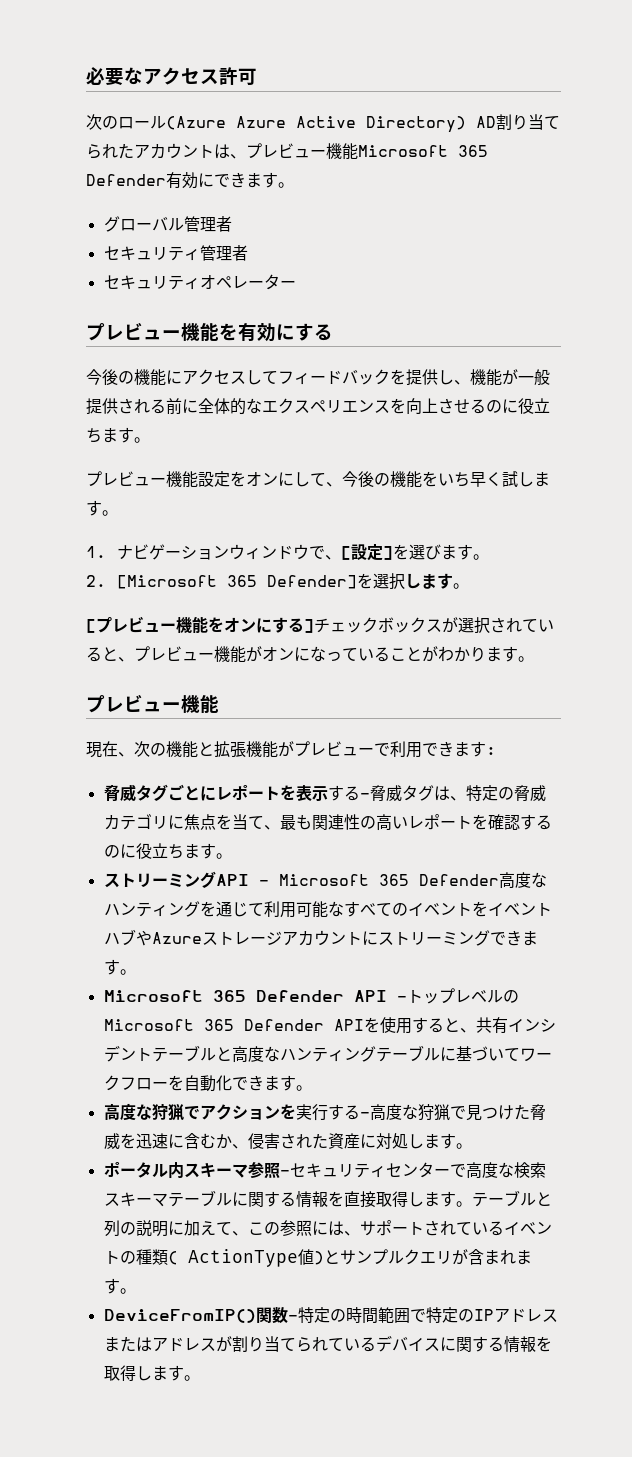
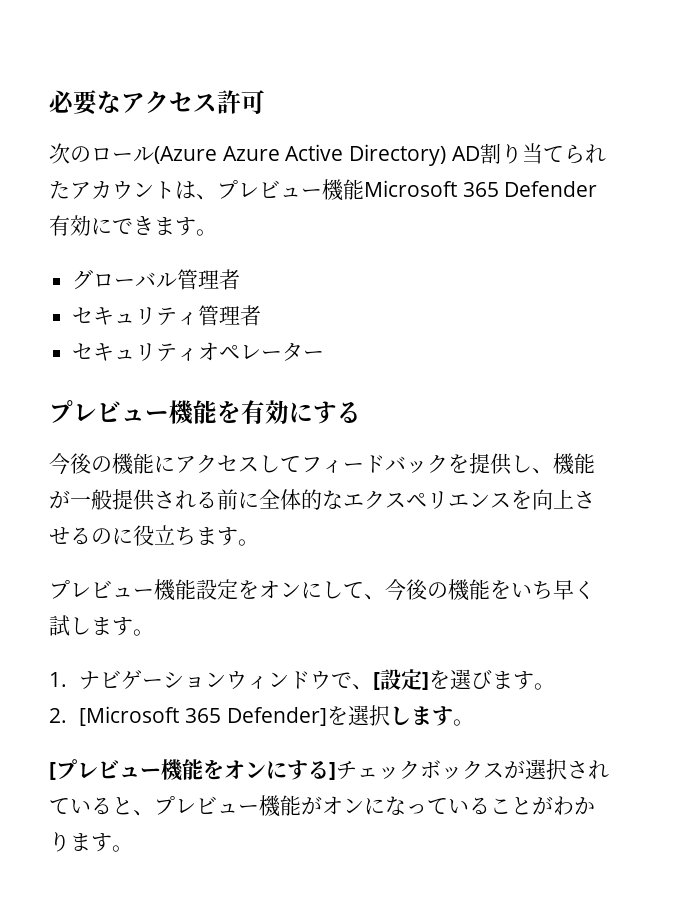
[86,694,219,713] [86,741,496,758] [103,784,546,801] [103,813,552,831] [103,843,232,859] [103,871,547,889] [103,901,552,918] [103,929,538,946] [103,959,136,975] [103,988,519,1004] [103,1017,556,1034] [103,1045,552,1063] [103,1075,312,1092] [103,1103,546,1121] [103,1133,472,1149] [103,1162,546,1179] [103,1190,552,1208] [103,1220,552,1237] [103,1249,532,1267] [103,1278,136,1294] [103,1307,558,1324] [103,1335,552,1353] [103,1365,200,1381] // プレビュー機能 // 現在、次の機能と拡張機能がプレビューで利用できます: // 脅威タグごとにレポートを表示する-脅威タグは、特定の脅威カテゴリに焦点を当て、最も関連性の高いレポートを確認するのに役立ちます。 // ストリーミングAPI - Microsoft 365 Defender高度なハンティングを通じて利用可能なすべてのイベントをイベントハブやAzureストレージアカウントにストリーミングできます。 // Microsoft 365 Defender API -トップレベルのMicrosoft 365 Defender APIを使用すると、共有インシデントテーブルと高度なハンティングテーブルに基づいてワークフローを自動化できます。 // 高度な狩猟でアクションを実行する-高度な狩猟で見つけた脅威を迅速に含むか、侵害された資産に対処します。 // ポータル内スキーマ参照-セキュリティセンターで高度な検索スキーマテーブルに関する情報を直接取得します。テーブルと列の説明に加えて、この参照には、サポートされているイベントの種類( ActionType値)とサンプルクエリが含まれます。 // DeviceFromIP()関数-特定の時間範囲で特定のIPアドレスまたはアドレスが割り当てられているデバイスに関する情報を取得します。 -> (133, 848) none

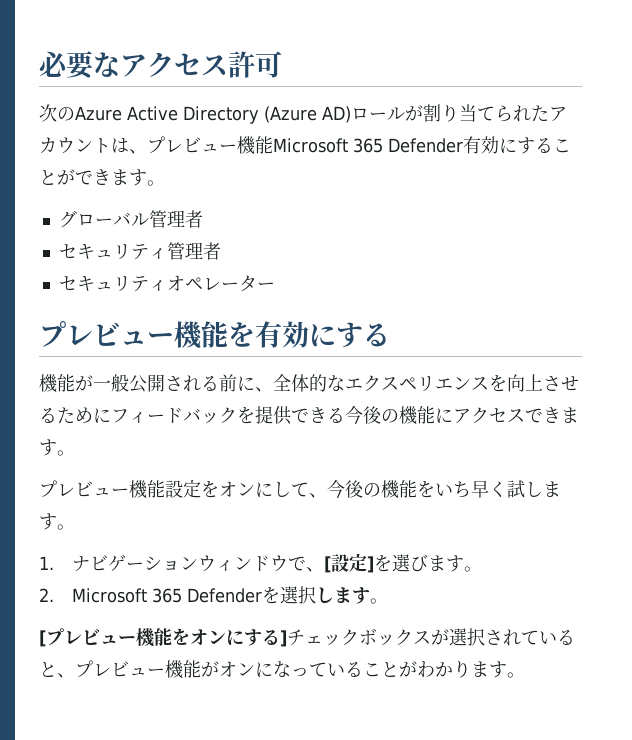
[91,144,480,166] ロール(Azure Azure Active Directory) AD -> [75,105,423,124] Azure Active Directory (Azure AD)ロールが
(112, 226) none -> [517,137,571,154] [39,169,75,185] することが
[49,453,553,475] 今後の機能にアクセスしてフィードバックを提供し、 -> (390, 335) none
[112,489,155,511] 提供 -> [129,374,165,393] 公開
(259, 500) none -> [255,387,273,392] 、
[91,525,196,546] のに役立ち -> [57,406,561,425] ためにフィードバックを提供できる今後の機能にアクセスでき
[79,706,327,726] [Microsoft 365 Defender] -> [72,588,263,603] Microsoft 365 Defender

